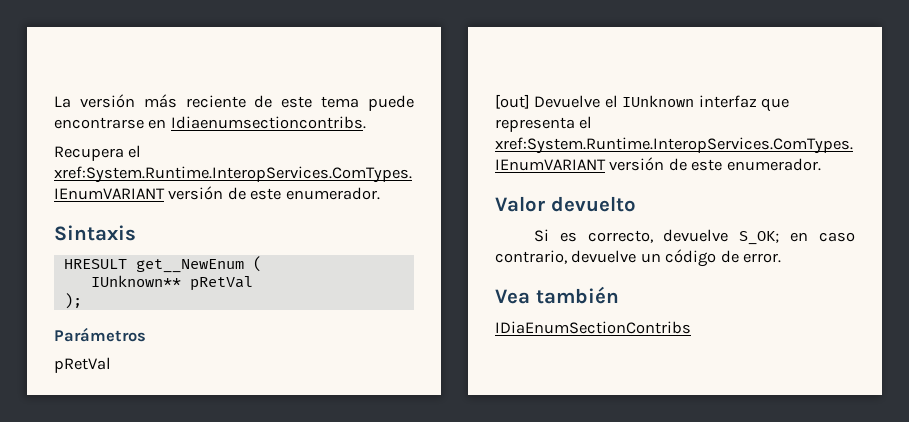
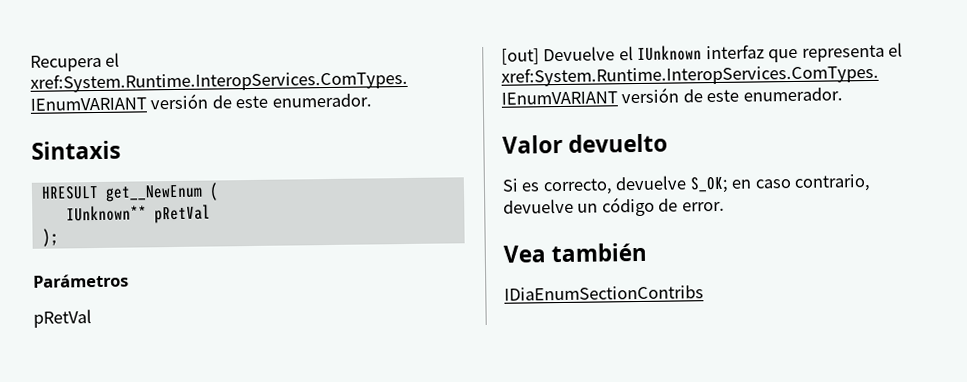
[54,94,414,111] [54,116,366,129] La versión más reciente de este tema puede encontrarse en Idiaenumsectioncontribs. // -> (30, 63) none

